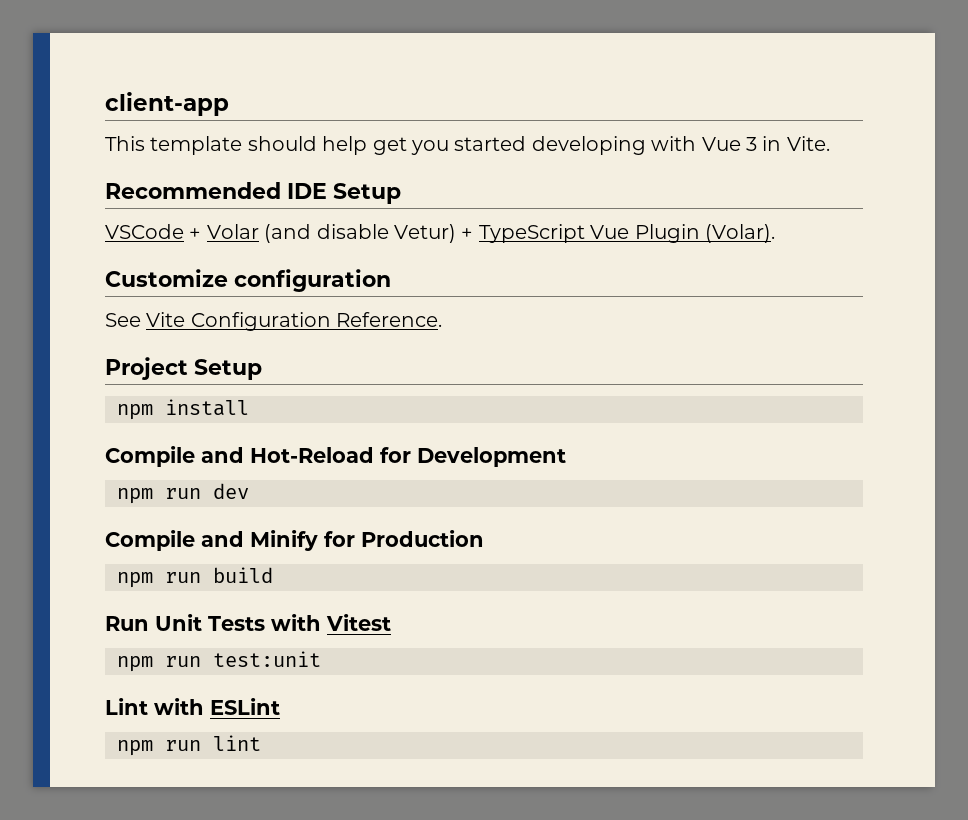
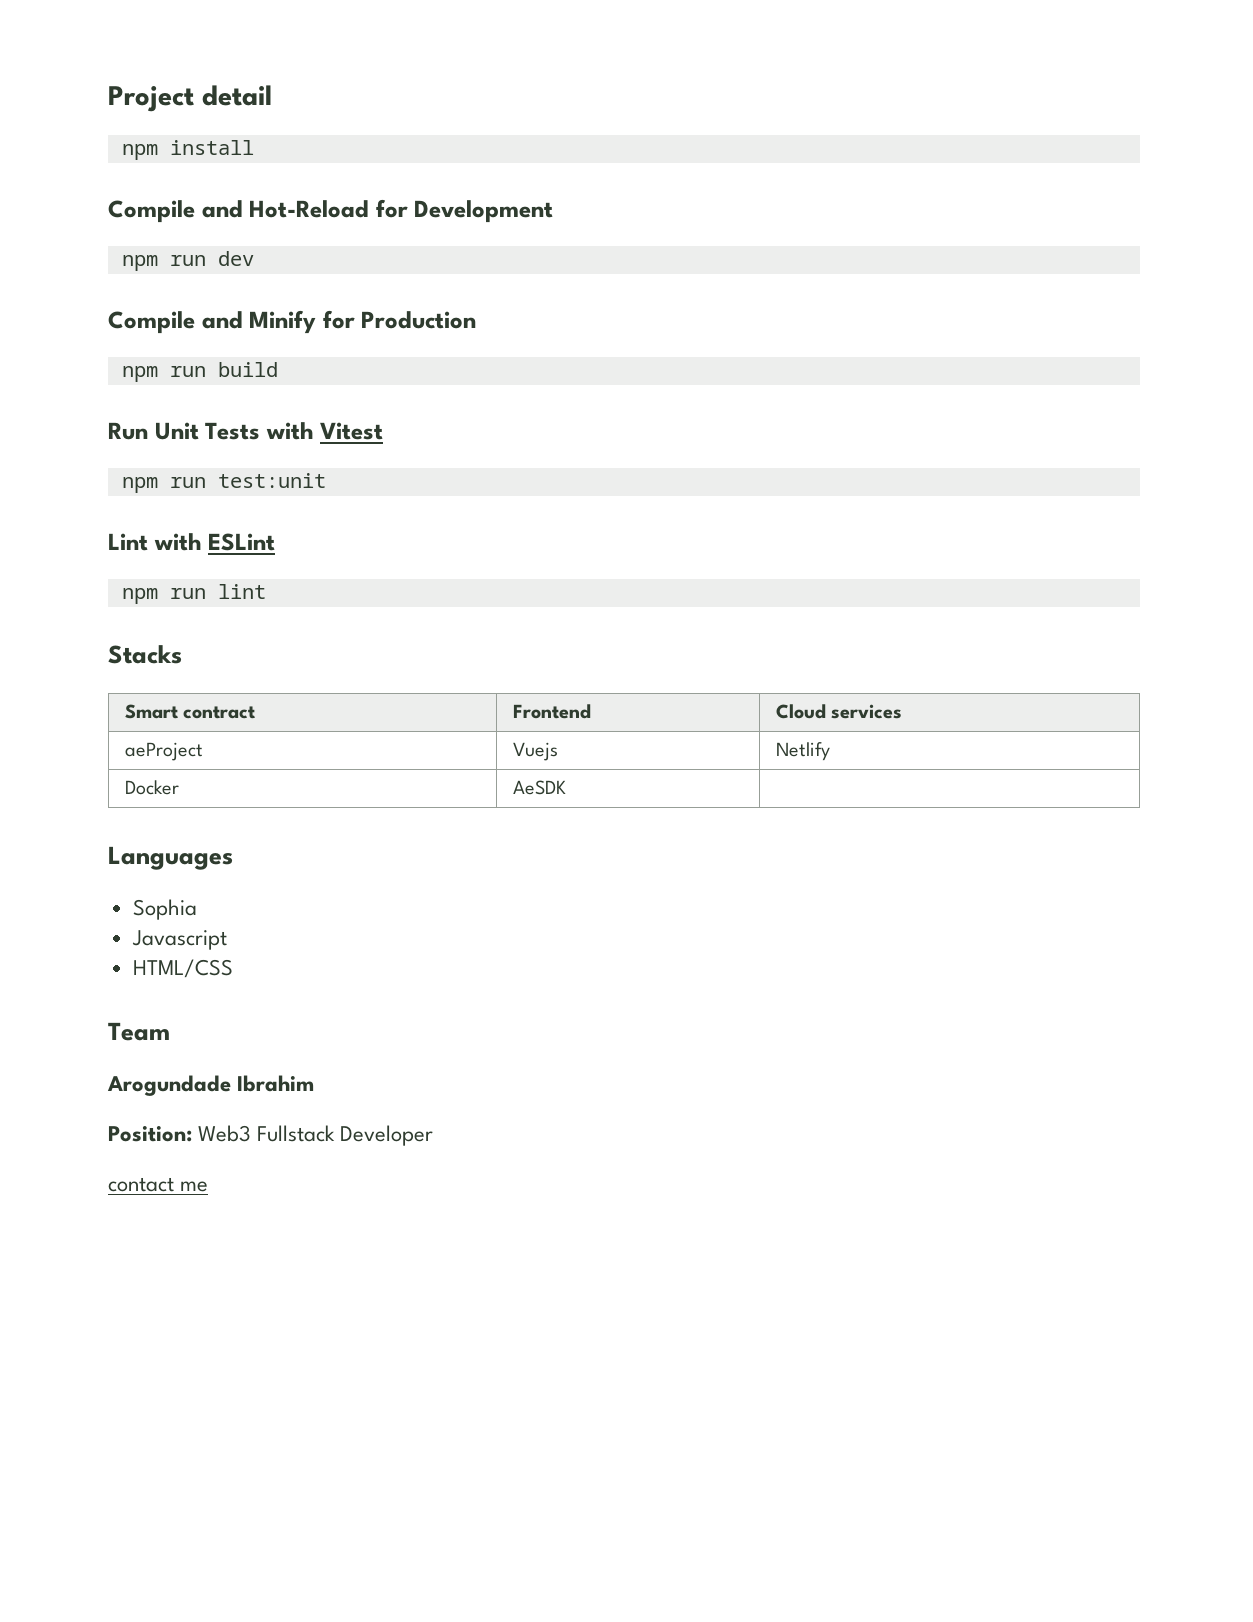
[105,92,229,116] [105,136,830,155] [105,182,401,204] [105,224,775,243] [105,269,391,292] [105,312,443,331] [105,357,262,380] client-app // This template should help get you started developing with Vue 3 in Vite. // Recommended IDE Setup // VSCode + Volar (and disable Vetur) + TypeScript Vue Plugin (Volar). // Customize configuration // See Vite Configuration Reference. // Project Setup -> [108,85,272,112] Project detail
(261, 743) none -> [108,645,182,664] [124,704,256,719] [512,704,591,719] [775,704,903,719] [124,742,203,761] [512,742,558,761] [775,742,830,761] [124,780,179,795] [512,780,566,795] [108,846,233,870] [132,899,197,920] [131,930,227,950] [132,959,233,978] [108,1022,170,1041] [107,1075,315,1096] [108,1125,434,1146] [108,1177,209,1192] // Stacks // Smart contract | Frontend | Cloud services // aeProject | Vuejs | Netlify // Docker | AeSDK | // Languages // Sophia // Javascript // HTML/CSS // Team // Arogundade Ibrahim // Position: Web3 Fullstack Developer // contact me

